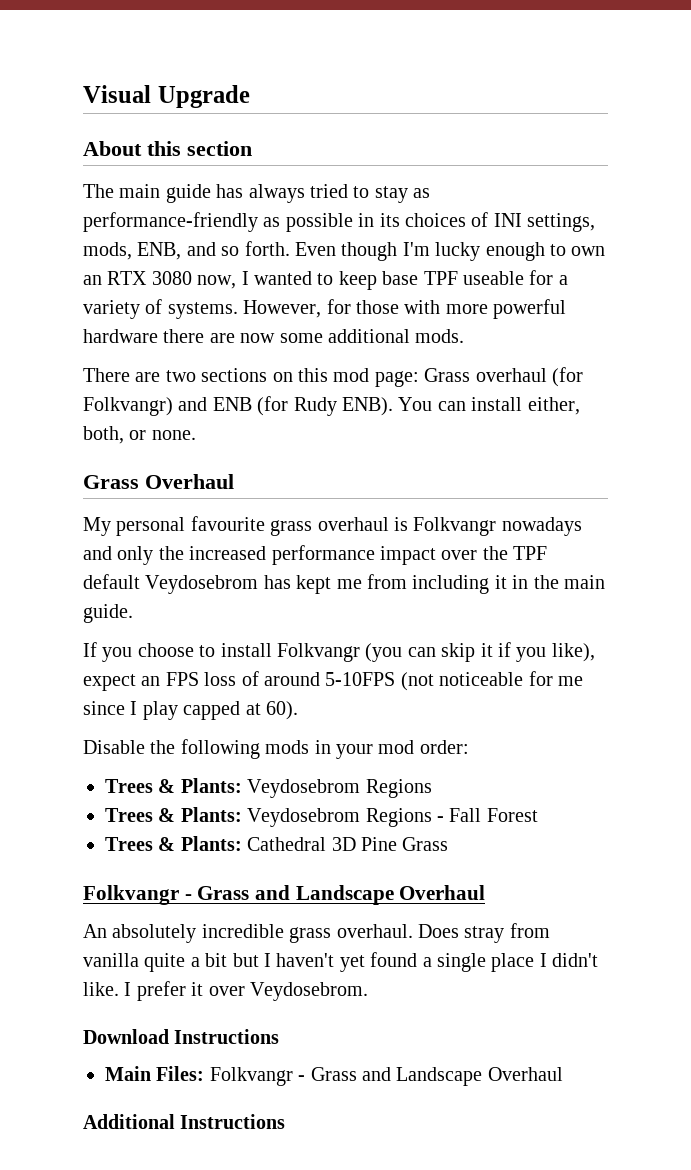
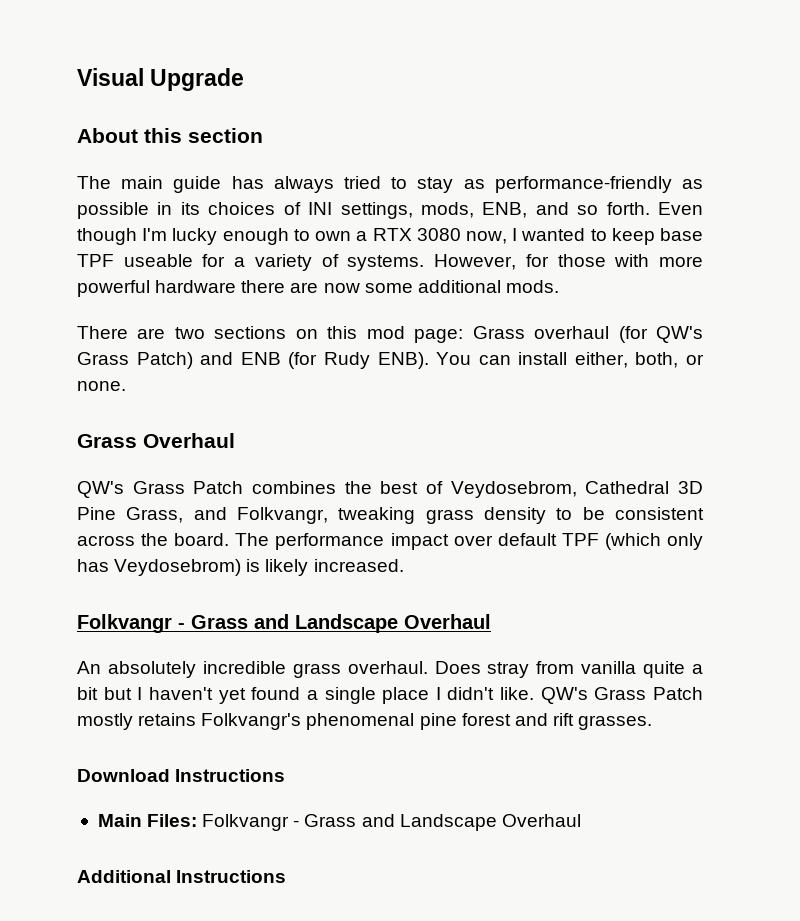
[83,275,102,285] an -> [356,231,368,241] a
[83,397,173,416] Folkvangr) -> [656,326,703,343] [77,352,193,369] QW's Grass Patch)
[83,516,582,536] [83,545,548,565] [83,574,605,594] [83,604,133,623] [83,642,595,662] [83,671,583,691] [83,701,298,720] [83,739,469,759] [105,778,432,798] [105,807,538,827] [105,836,449,851] My personal favourite grass overhaul is Folkvangr nowadays and only the increased performance impact over the TPF default Veydosebrom has kept me from including it in the main guide. // If you choose to install Folkvangr (you can skip it if you like), expect an FPS loss of around 5-10FPS (not noticeable for me since I play capped at 60). // Disable the following mods in your mod order: // Trees & Plants: Veydosebrom Regions // Trees & Plants: Veydosebrom Regions - Fall Forest // Trees & Plants: Cathedral 3D Pine Grass -> [77,481,704,498] [77,507,704,524] [77,533,704,550] [77,559,404,576] QW's Grass Patch combines the best of Veydosebrom, Cathedral 3D Pine Grass, and Folkvangr, tweaking grass density to be consistent across the board. The performance impact over default TPF (which only has Veydosebrom) is likely increased.
[124,981,368,1001] I prefer it over Veydosebrom. -> [540,687,704,704] [77,713,653,730] QW's Grass Patch mostly retains Folkvangr's phenomenal pine forest and rift grasses.

